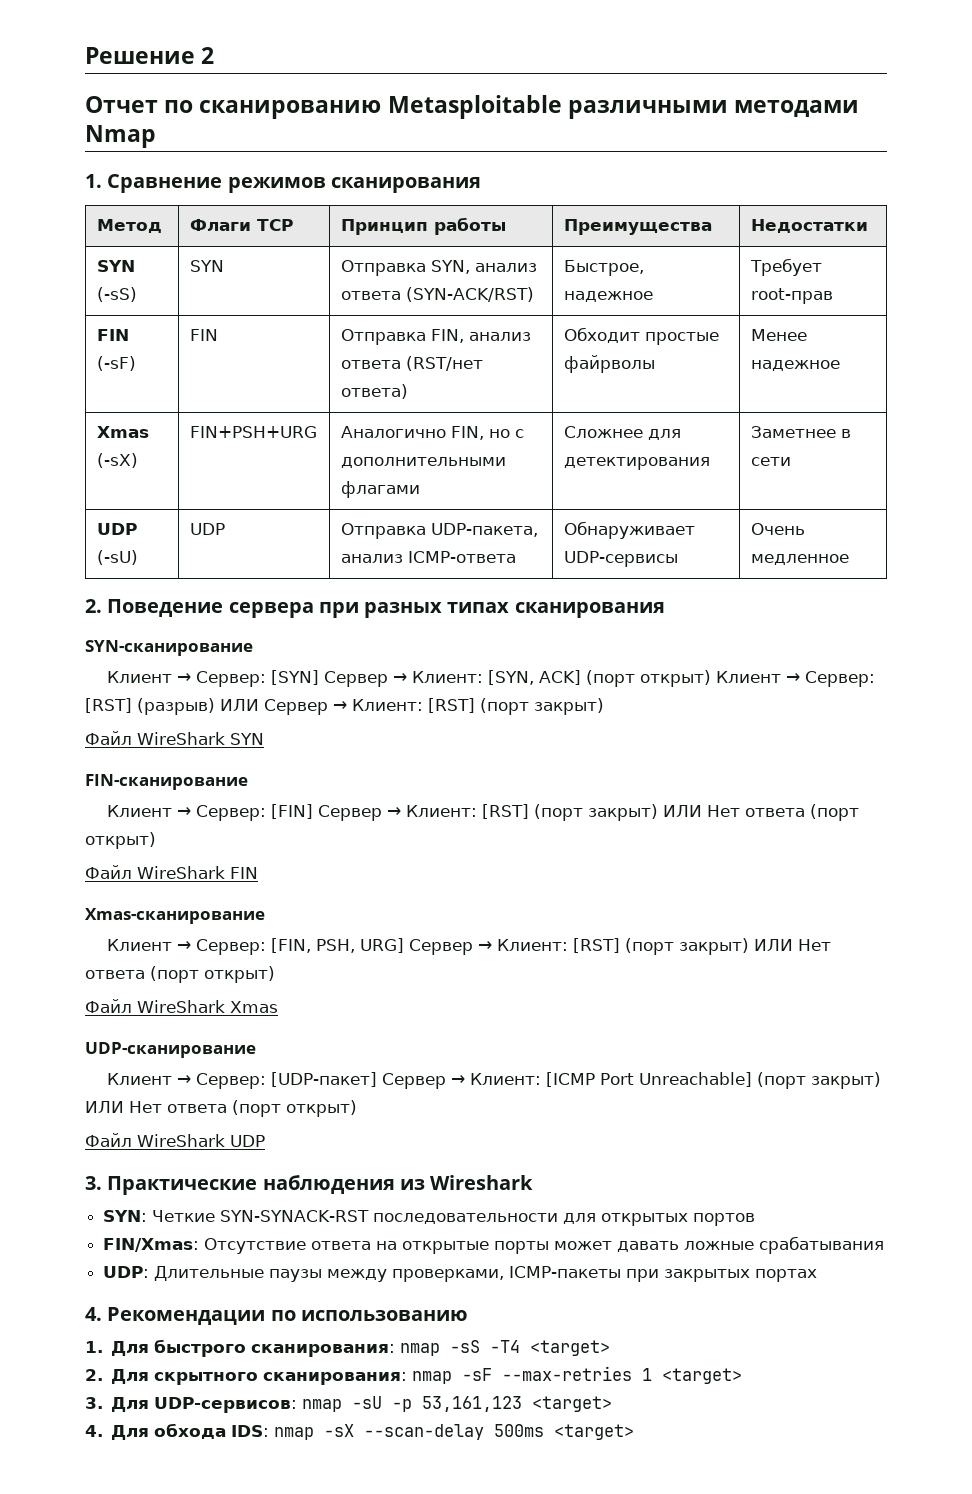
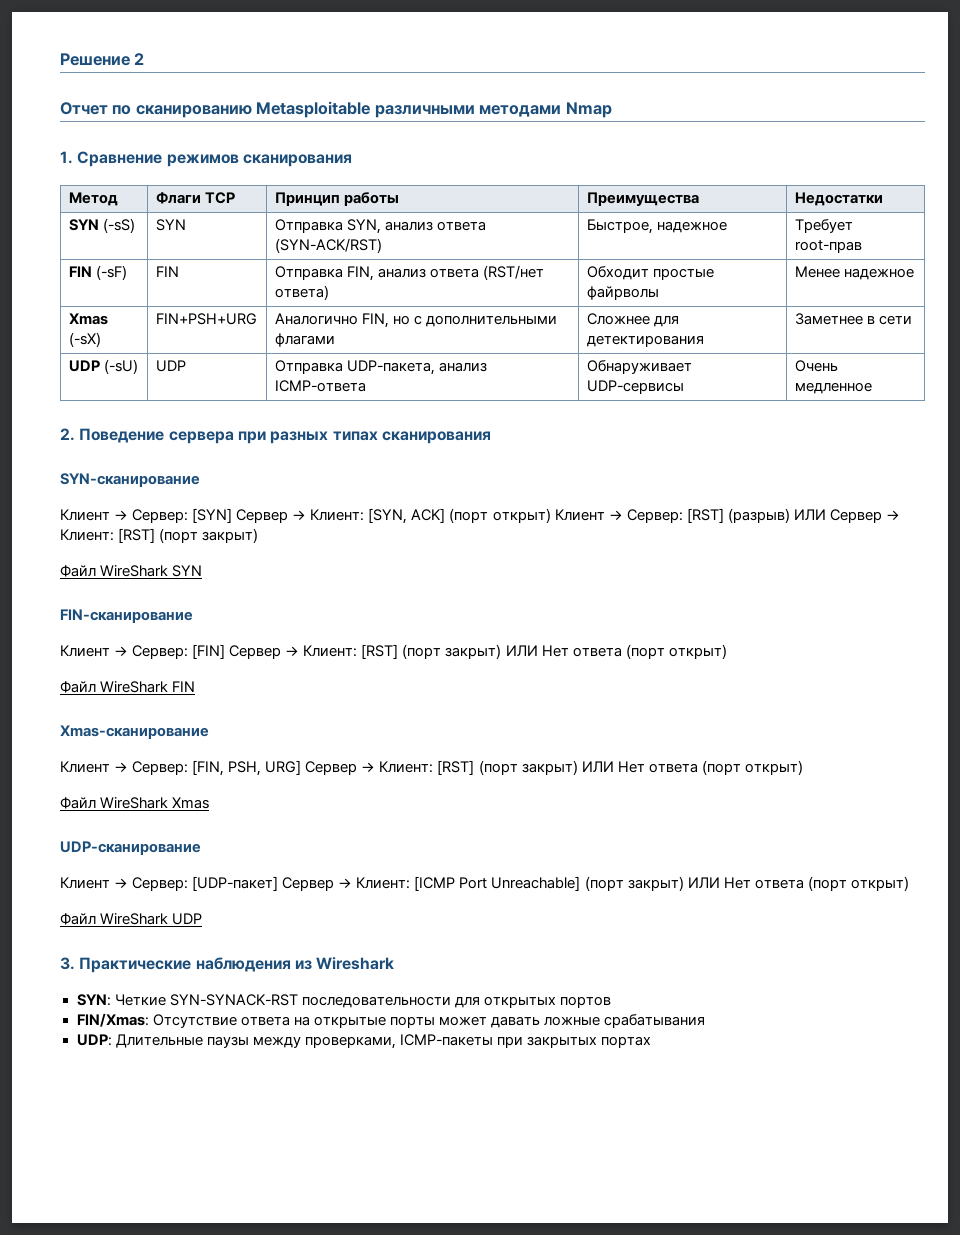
[85,1307,468,1325] [85,1339,611,1357] [85,1366,743,1385] [85,1396,613,1413] [85,1423,635,1440] // 4. Рекомендации по использованию // 1. Для быстрого сканирования: nmap -sS -T4 <target> // 2. Для скрытного сканирования: nmap -sF --max-retries 1 <target> // 3. Для UDP-сервисов: nmap -sU -p 53,161,123 <target> // 4. Для обхода IDS: nmap -sX --scan-delay 500ms <target> -> (651, 1042) none

